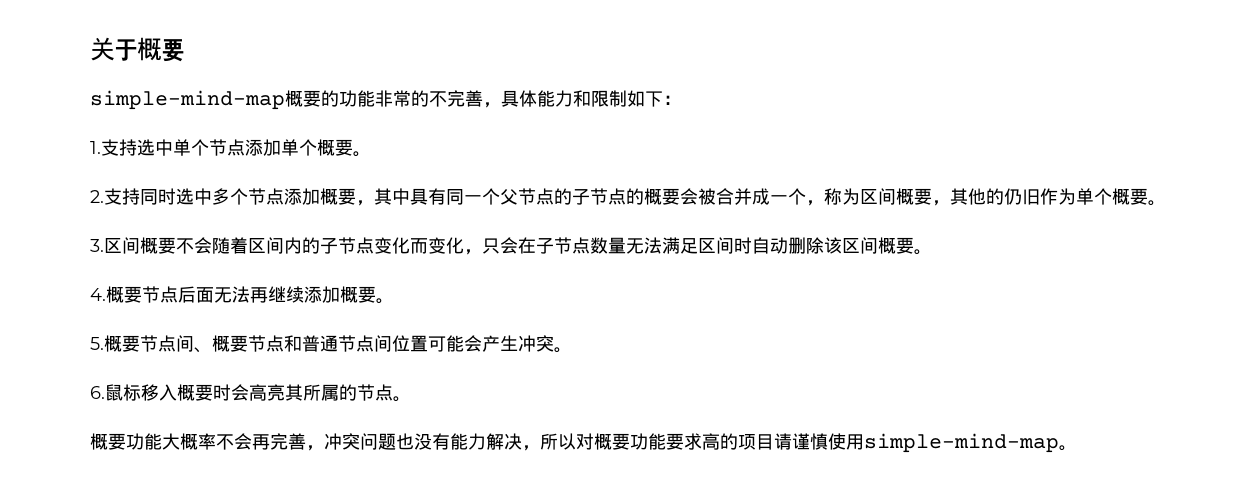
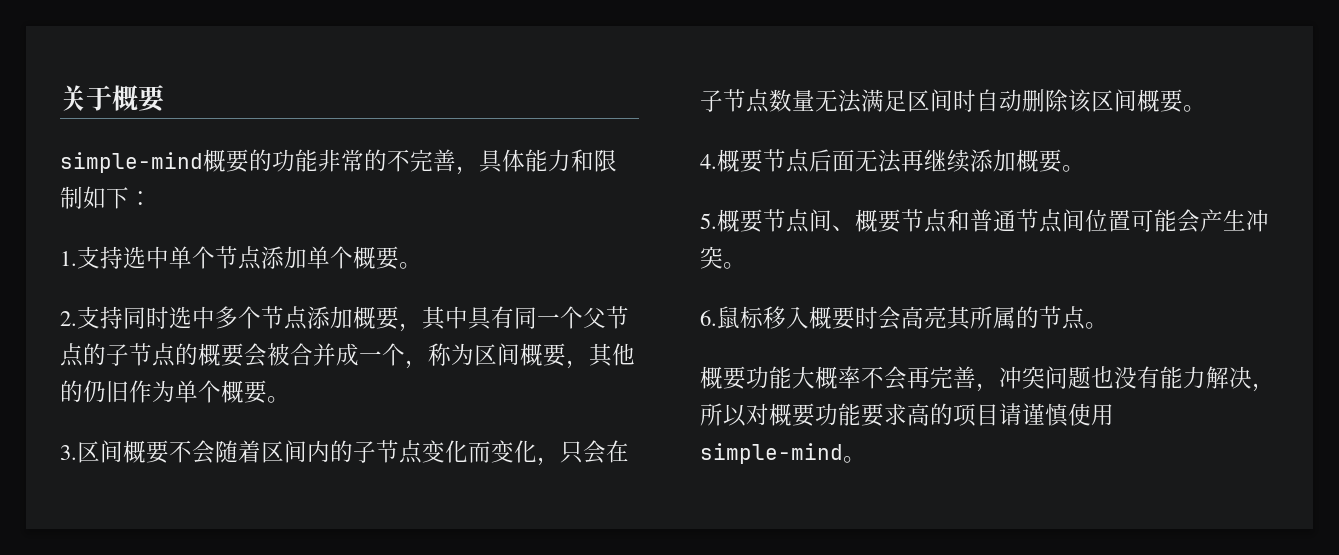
[90,90,285,110] simple-mind-map -> [60,152,203,173] simple-mind
[864,433,1059,453] simple-mind-map -> [700,443,843,464] simple-mind

